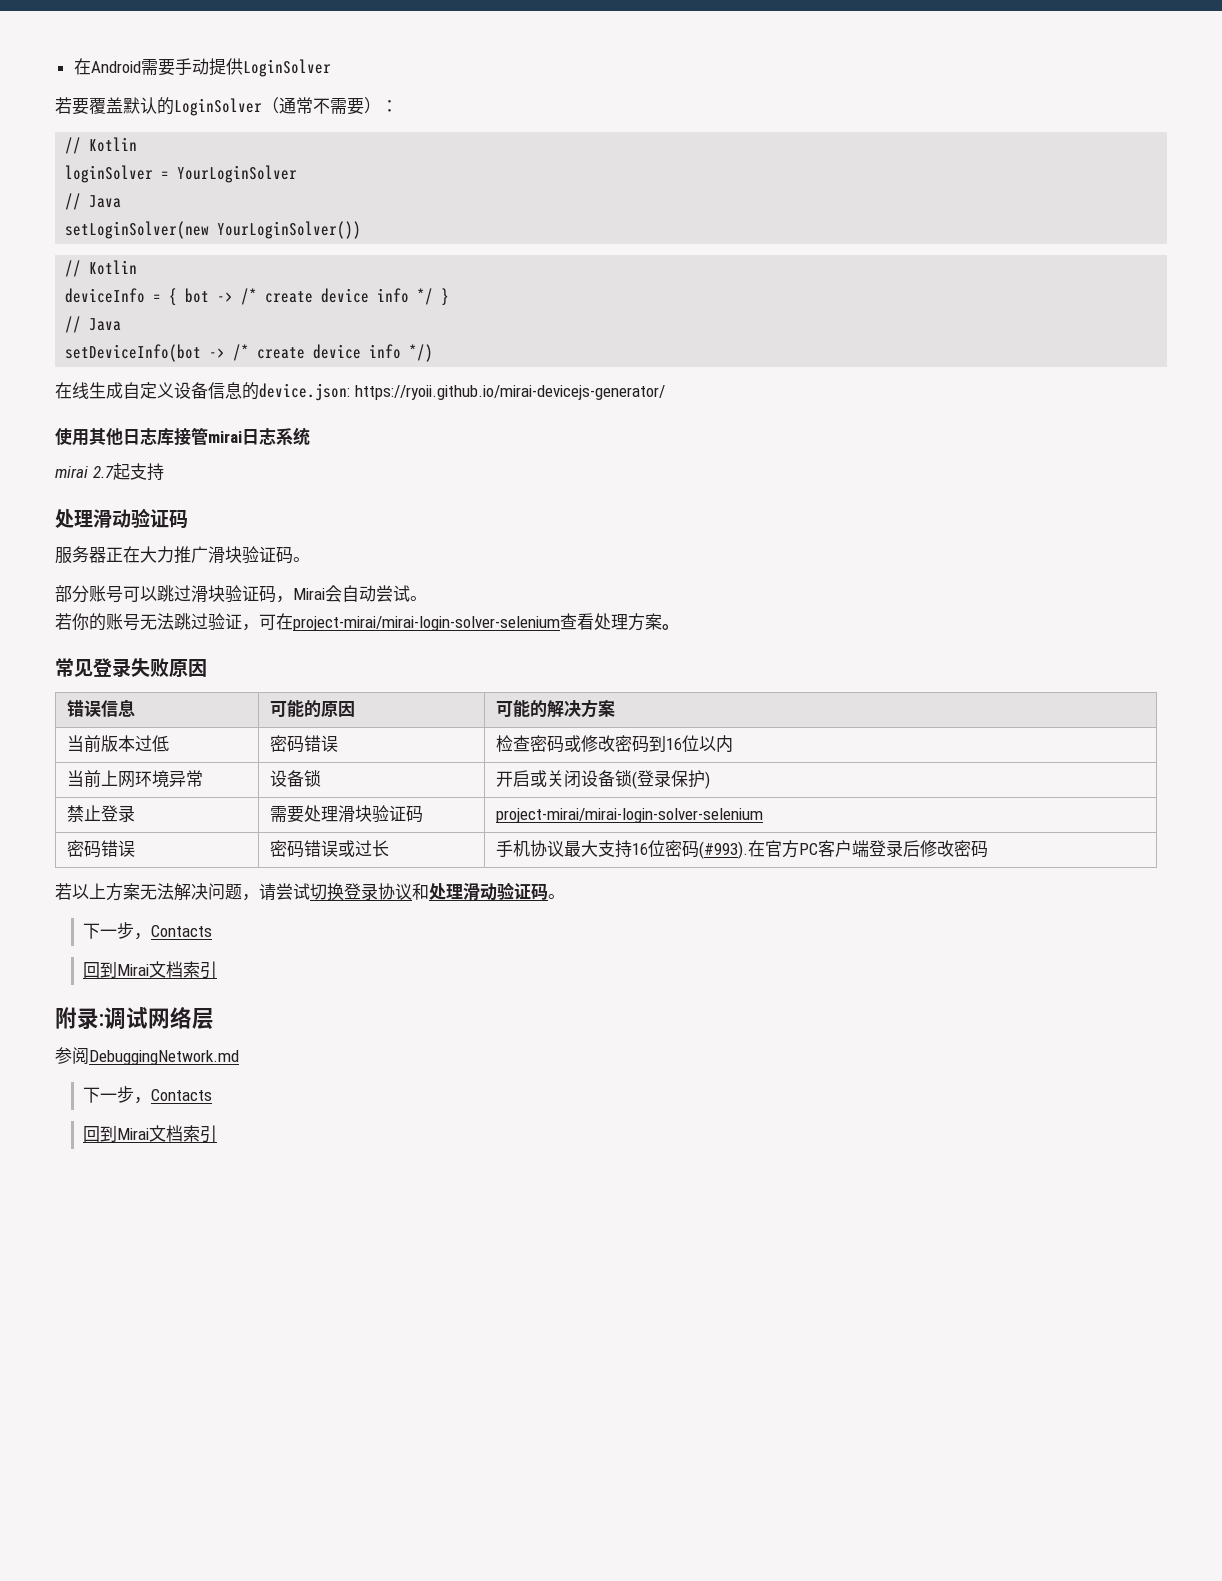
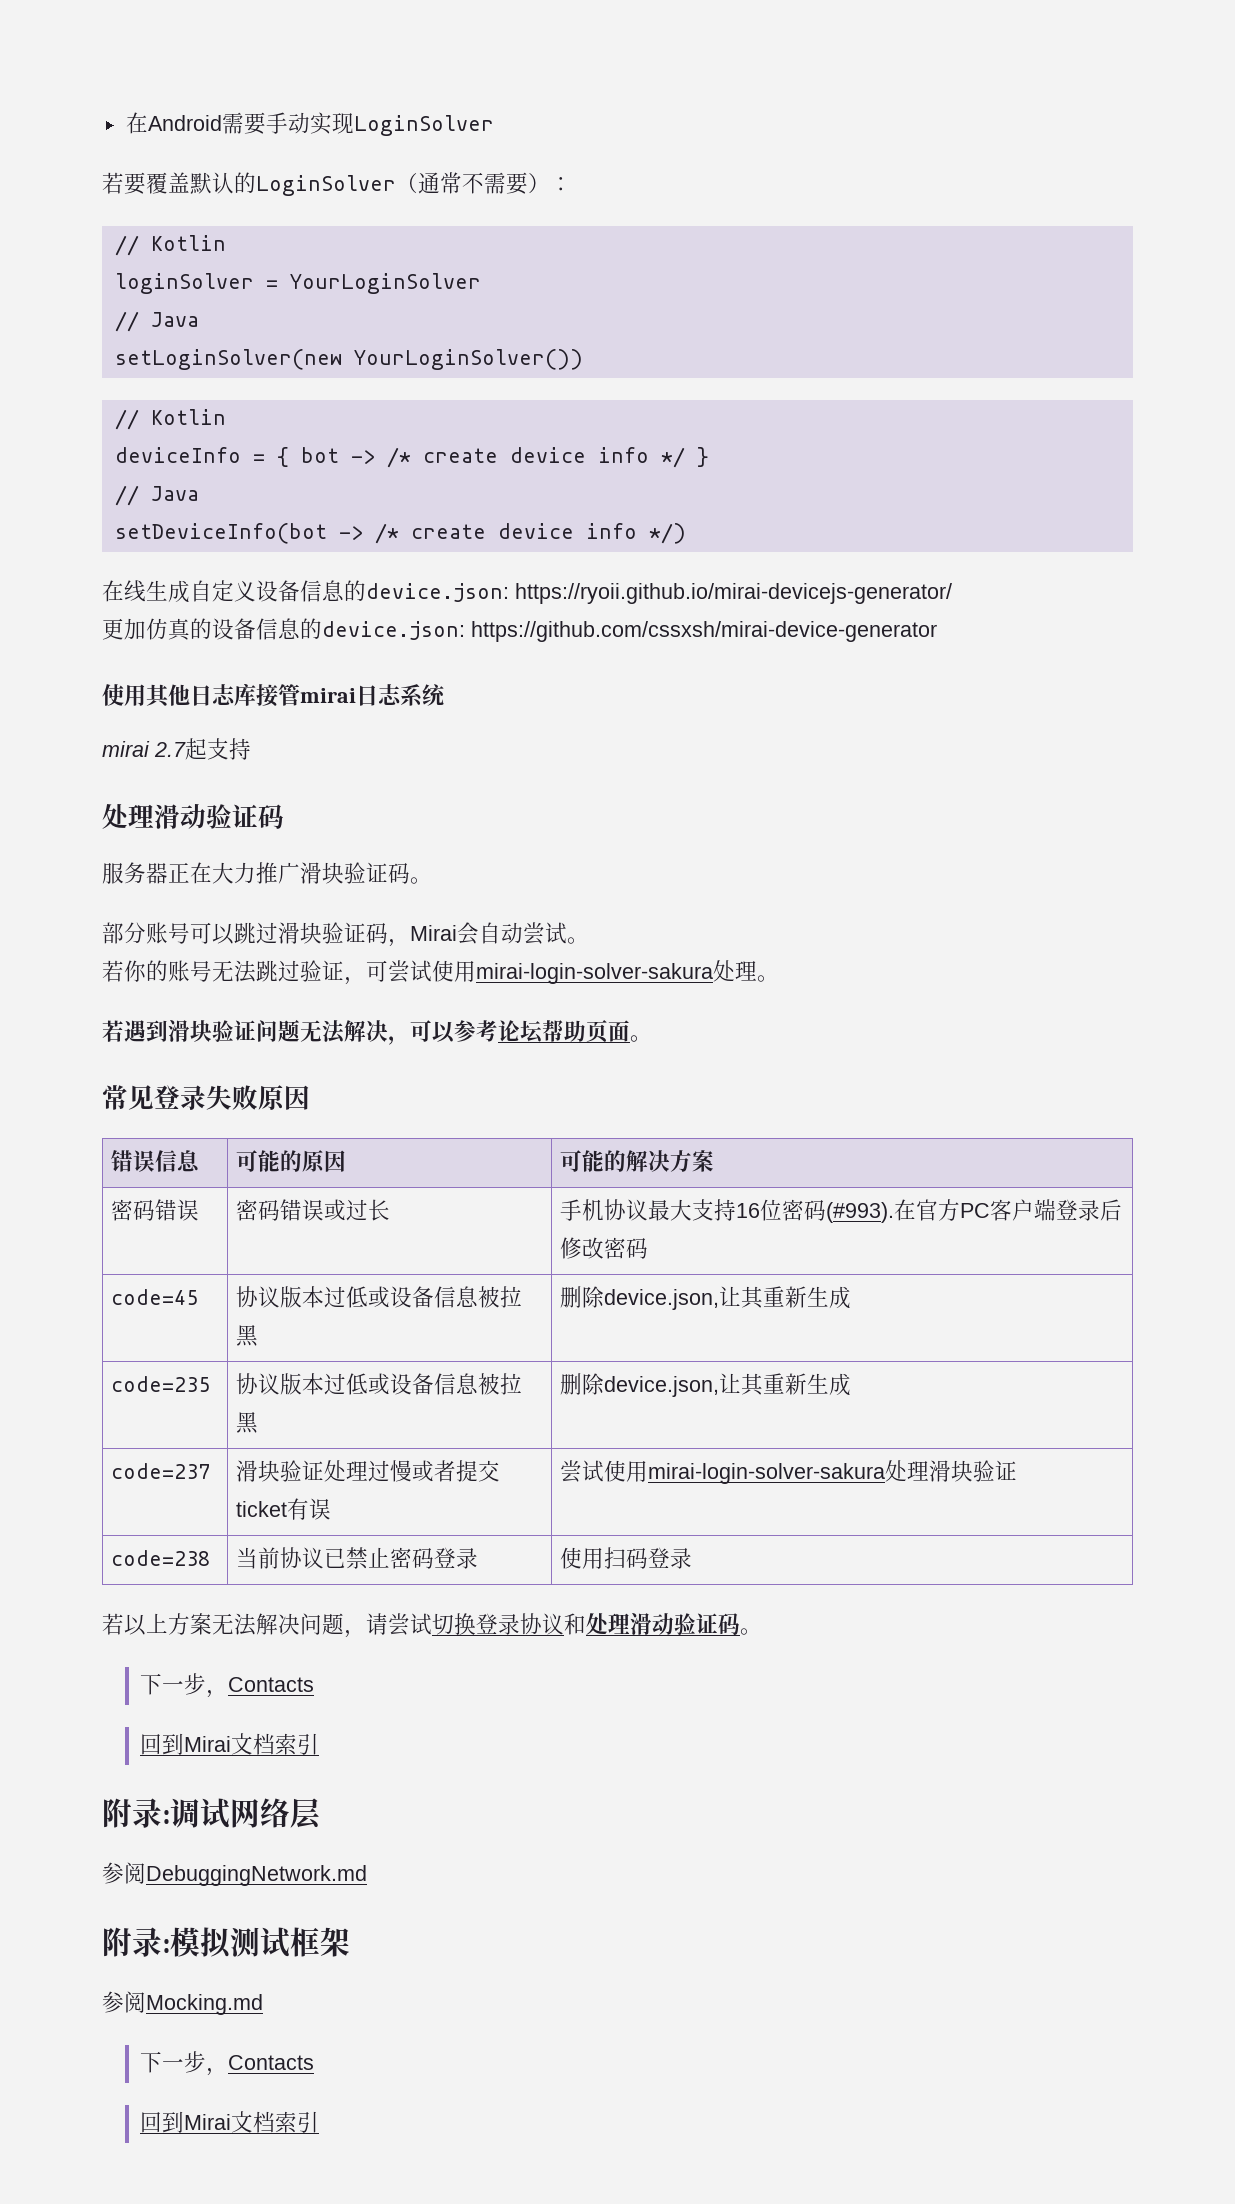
[208,58,243,76] 提供 -> [309,112,354,135] 实现
(665, 392) none -> [102,618,937,642] // 更加仿真的设备信息的device.json: https://github.com/cssxsh/mirai-device-generator
[276,613,662,631] 在project-mirai/mirai-login-solver-selenium查看处理方案 -> [388,960,779,984] [102,1019,630,1045] 尝试使用mirai-login-solver-sakura处理。 // 若遇到滑块验证问题无法解决，可以参考论坛帮助页面
[67,735,170,753] [270,735,339,753] [496,735,734,753] [67,770,204,788] [270,770,322,787] [496,770,711,789] [67,805,136,822] [270,805,424,823] [496,808,764,823] // 当前版本过低 | 密码错误 | 检查密码或修改密码到16位以内 // 当前上网环境异常 | 设备锁 | 开启或关闭设备锁(登录保护) // 禁止登录 | 需要处理滑块验证码 | project-mirai/mirai-login-solver-selenium -> (715, 1161) none
(989, 849) none -> [111,1289,199,1305] [236,1286,523,1308] [236,1325,259,1347] [560,1286,852,1310] [111,1376,211,1392] [236,1373,523,1395] [236,1412,259,1434] [560,1373,852,1397] [111,1463,211,1479] [236,1460,501,1482] [236,1498,332,1520] [560,1460,1018,1484] [111,1550,211,1566] [236,1547,479,1569] [560,1547,693,1569] // code=45 | 协议版本过低或设备信息被拉黑 | 删除device.json,让其重新生成 // code=235 | 协议版本过低或设备信息被拉黑 | 删除device.json,让其重新生成 // code=237 | 滑块验证处理过慢或者提交ticket有误 | 尝试使用mirai-login-solver-sakura处理滑块验证 // code=238 | 当前协议已禁止密码登录 | 使用扫码登录
(239, 1057) none -> [102,1927,350,1959] [102,1991,263,2015] // 附录:模拟测试框架 // 参阅Mocking.md

